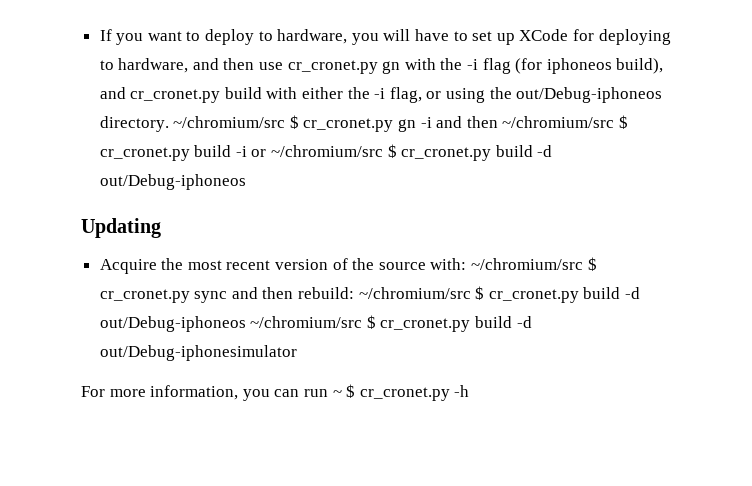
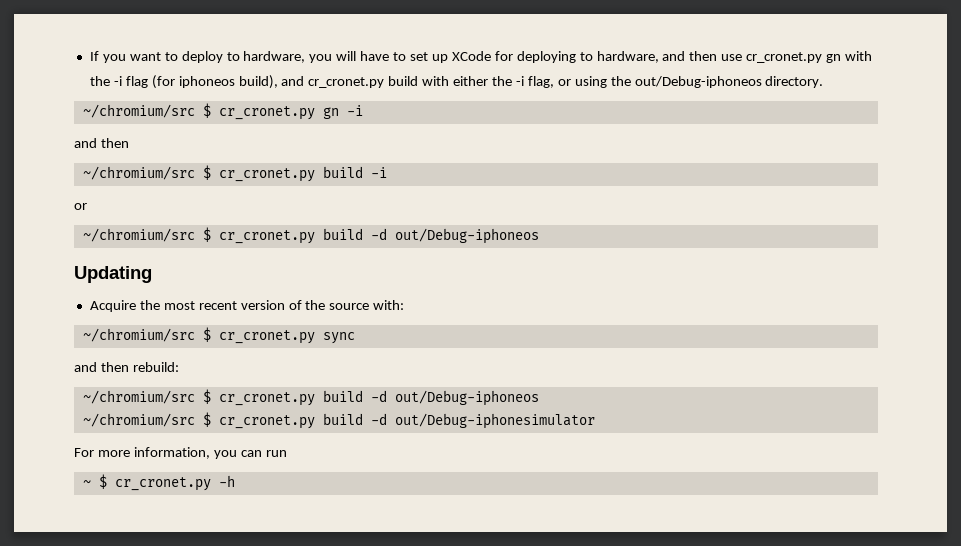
(169, 124) none -> (824, 82) //
[436,116,498,128] and then -> [74,138,129,148] // and then //
[251,149,267,157] or -> [74,203,87,210] // or //
(467, 264) none -> (405, 305) //
(228, 297) none -> (355, 338) //
[358,286,641,303] [99,316,246,332] ~/chromium/src $ cr_cronet.py build -d out/Debug-iphoneos -> [82,389,539,406] // ~/chromium/src $ cr_cronet.py build -d out/Debug-iphoneos //
(328, 393) none -> (287, 453) //

